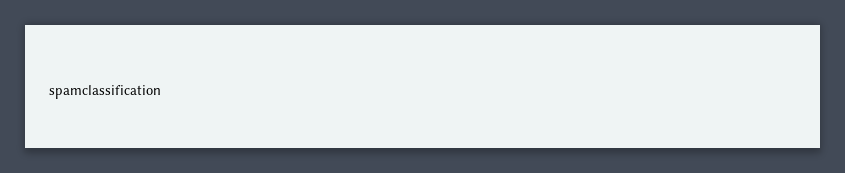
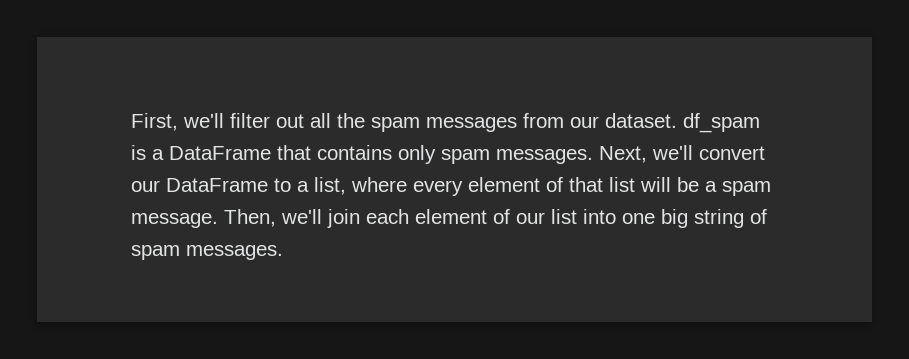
[49,85,161,99] spamclassification -> [131,113,760,133] [131,145,765,164] [131,177,771,196] [131,209,767,228] [131,245,283,260] First, we'll filter out all the spam messages from our dataset. df_spam is a DataFrame that contains only spam messages. Next, we'll convert our DataFrame to a list, where every element of that list will be a spam message. Then, we'll join each element of our list into one big string of spam messages.

